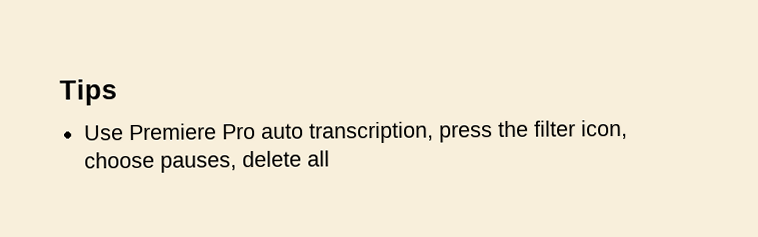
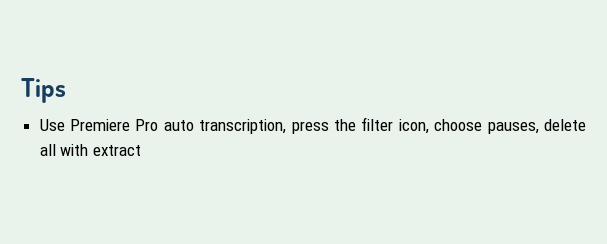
(330, 158) none -> [60,144,141,156] with extract

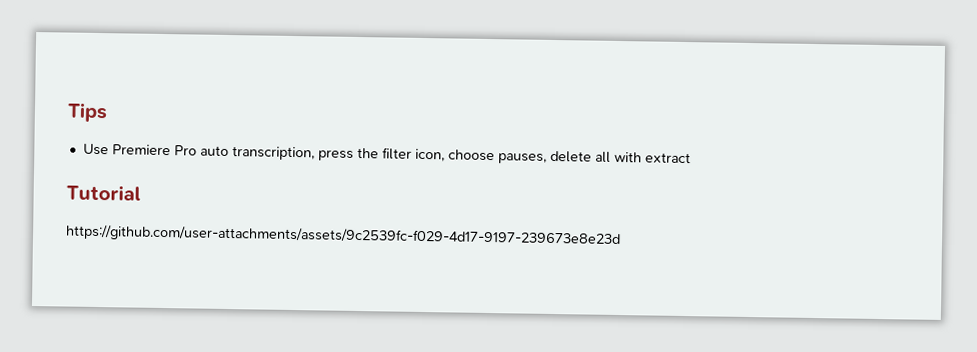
(141, 150) none -> [66,184,141,201] [65,224,621,248] // Tutorial // https://github.com/user-attachments/assets/9c2539fc-f029-4d17-9197-239673e8e23d

